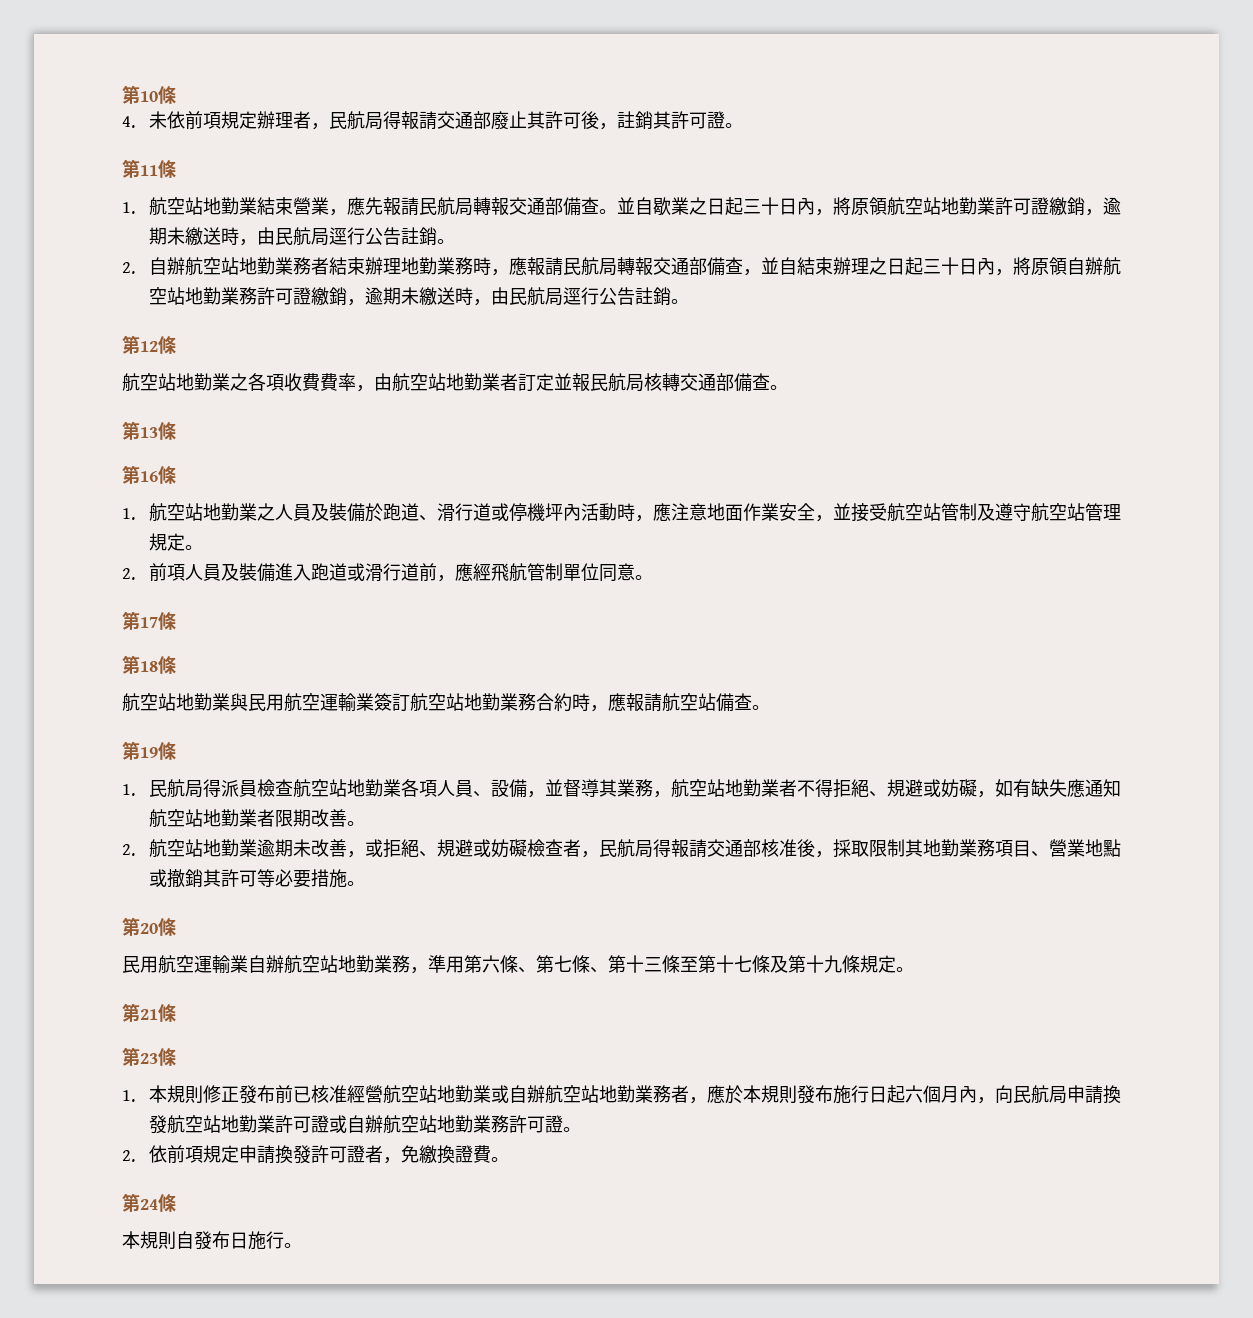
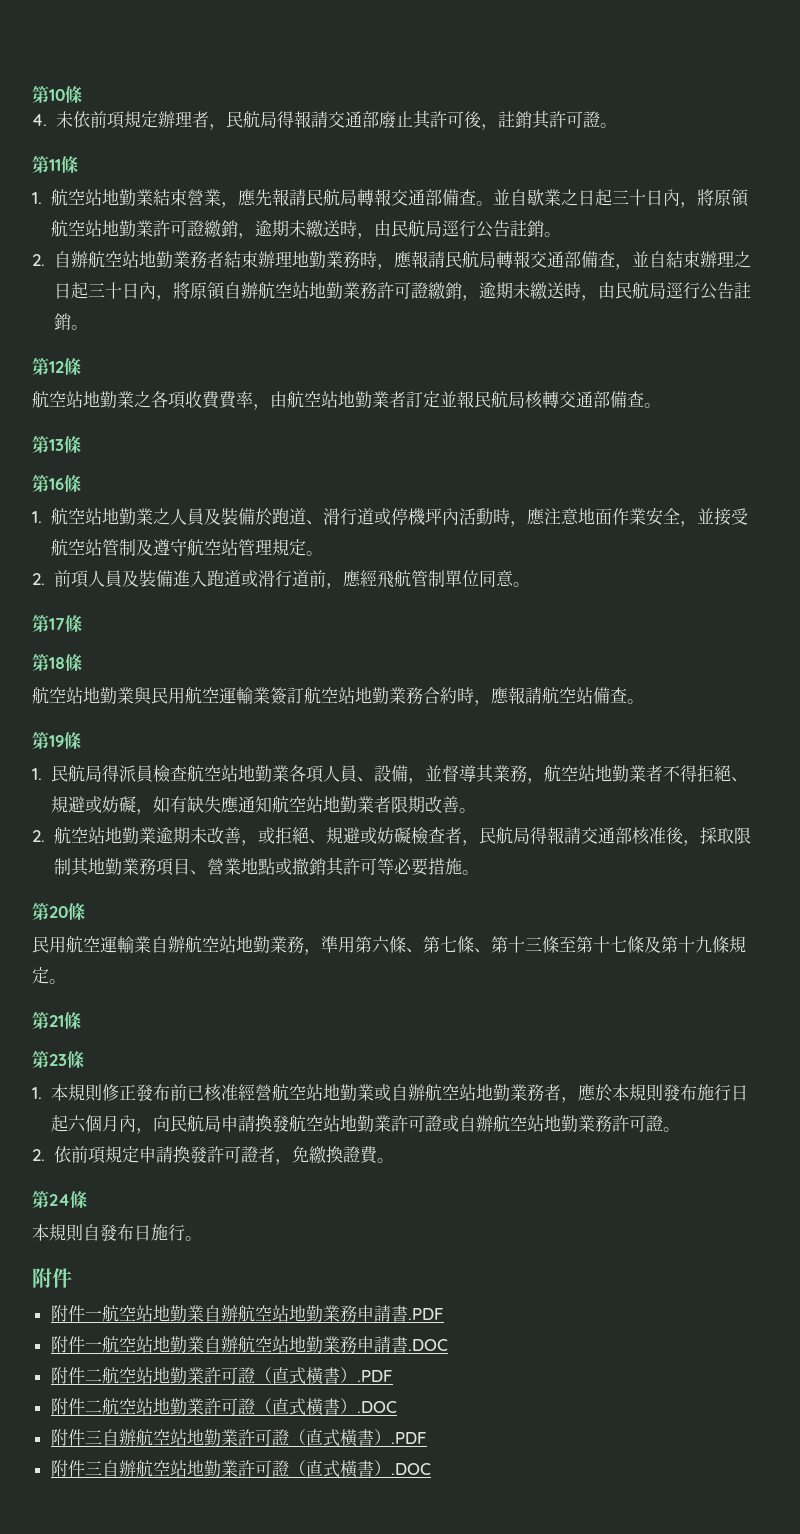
(302, 1245) none -> [32,1268,72,1288] [50,1305,444,1322] [50,1336,448,1353] [50,1367,393,1385] [50,1398,397,1416] [50,1429,427,1447] [50,1460,431,1478] // 附件 // 附件一航空站地勤業自辦航空站地勤業務申請書.PDF // 附件一航空站地勤業自辦航空站地勤業務申請書.DOC // 附件二航空站地勤業許可證（直式橫書）.PDF // 附件二航空站地勤業許可證（直式橫書）.DOC // 附件三自辦航空站地勤業許可證（直式橫書）.PDF // 附件三自辦航空站地勤業許可證（直式橫書）.DOC

